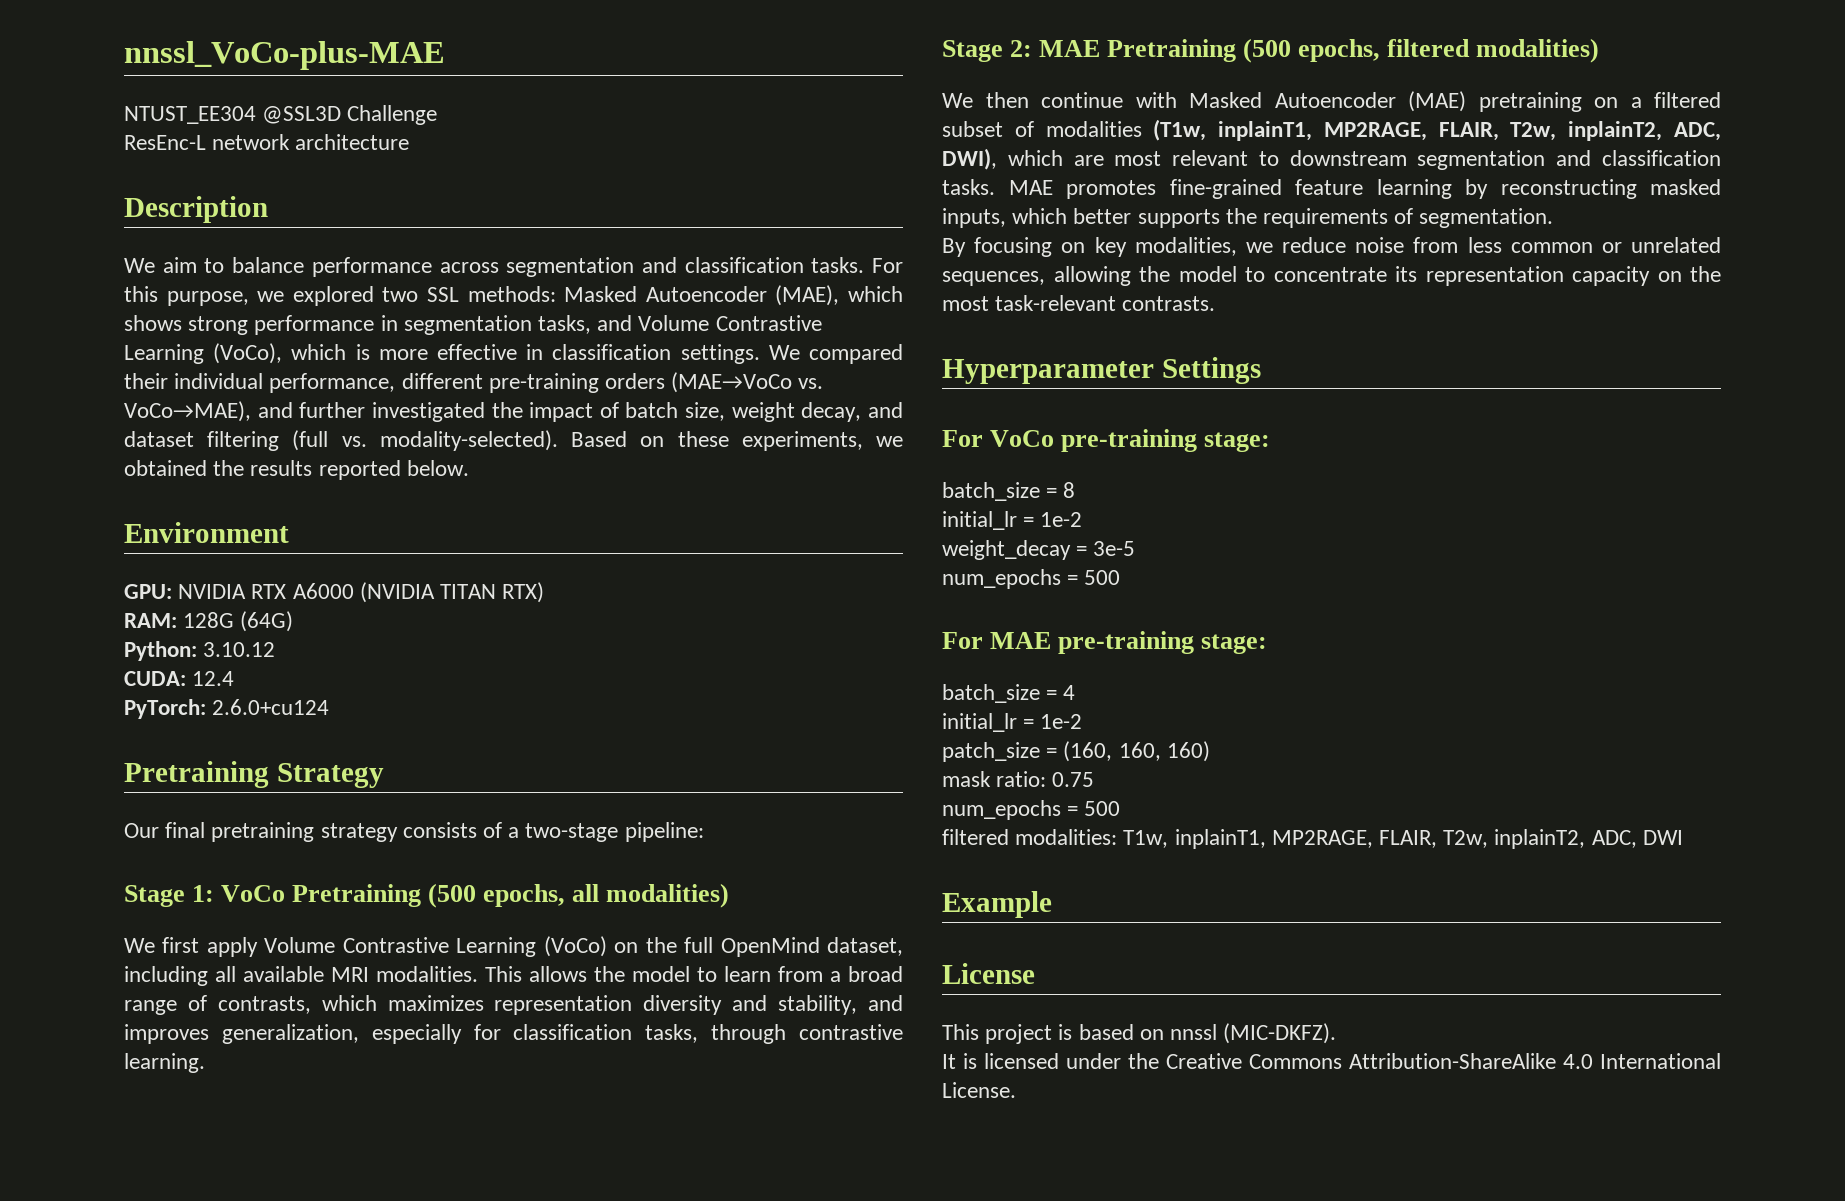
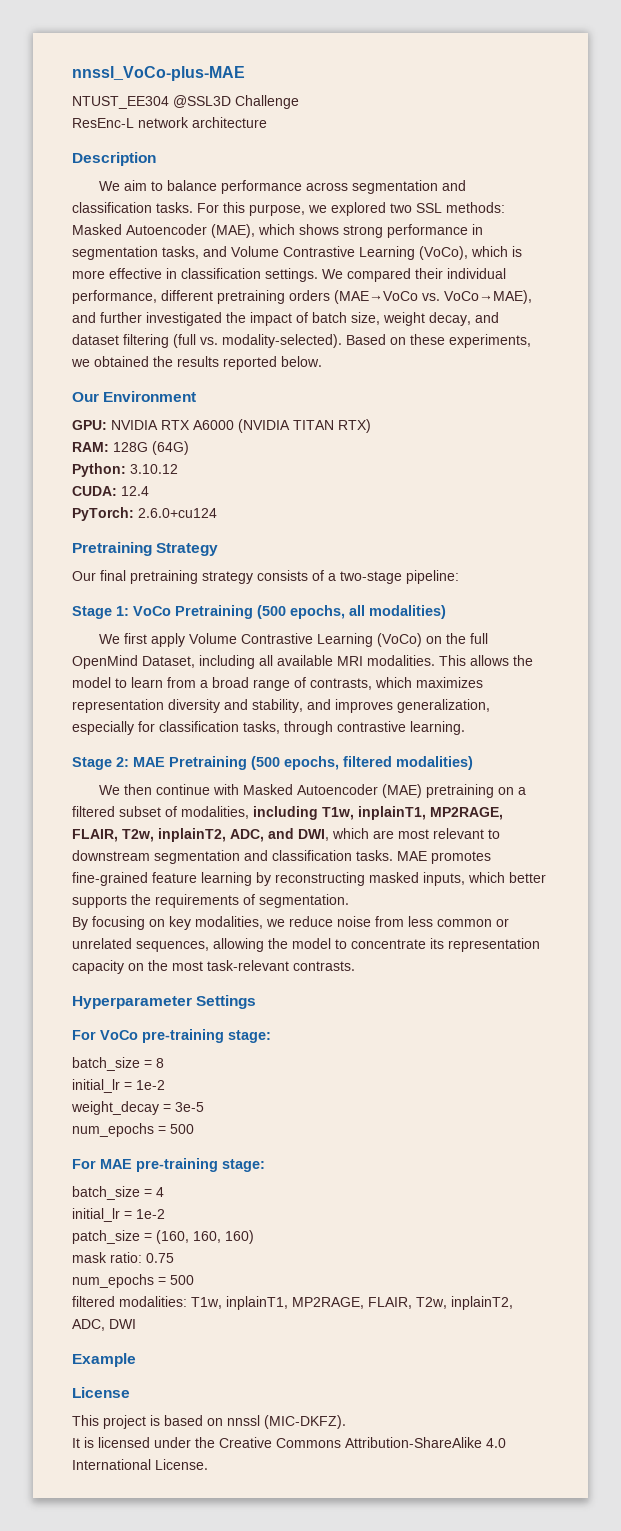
[488,373,599,393] pre-training -> [217,290,285,304] pretraining
(469, 468) none -> [72,392,99,402] Our
[827,937,903,956] dataset, -> [142,656,195,668] Dataset,
[1045,119,1721,141] [942,148,997,170] modalities (T1w, inplainT1, MP2RAGE, FLAIR, T2w, inplainT2, ADC, DWI), -> [181,806,503,820] [72,828,329,842] modalities, including T1w, inplainT1, MP2RAGE, FLAIR, T2w, inplainT2, ADC, and DWI,

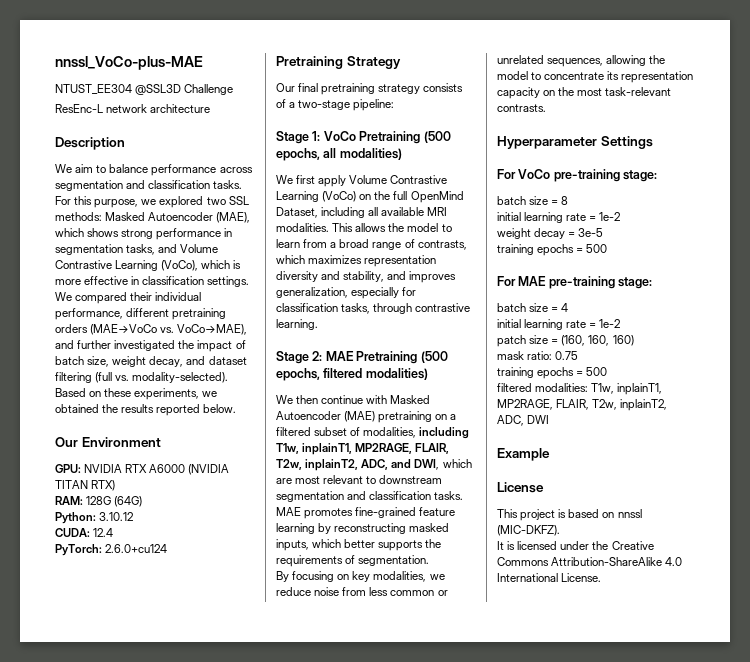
[72,1057,140,1071] batch_size -> [497,196,549,205] batch size
[72,1079,165,1093] [71,1101,159,1115] initial_lr = 1e-2 // weight_decay -> [497,212,621,223] [497,228,566,239] initial learning rate = 1e-2 // weight decay
[72,1123,154,1137] num_epochs -> [497,244,575,256] training epochs
[72,1186,140,1200] batch_size -> [497,303,549,312] batch size
[72,1208,165,1222] [72,1230,140,1244] initial_lr = 1e-2 // patch_size -> [497,319,621,330] [497,335,549,347] initial learning rate = 1e-2 // patch size
[72,1274,154,1288] num_epochs -> [497,367,575,379] training epochs

